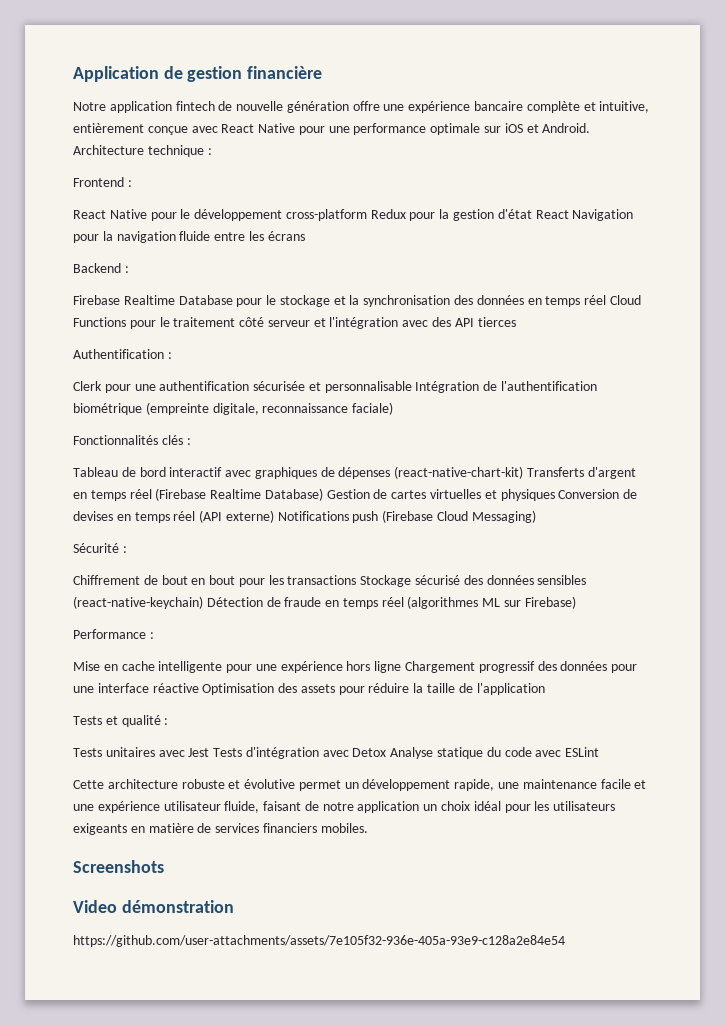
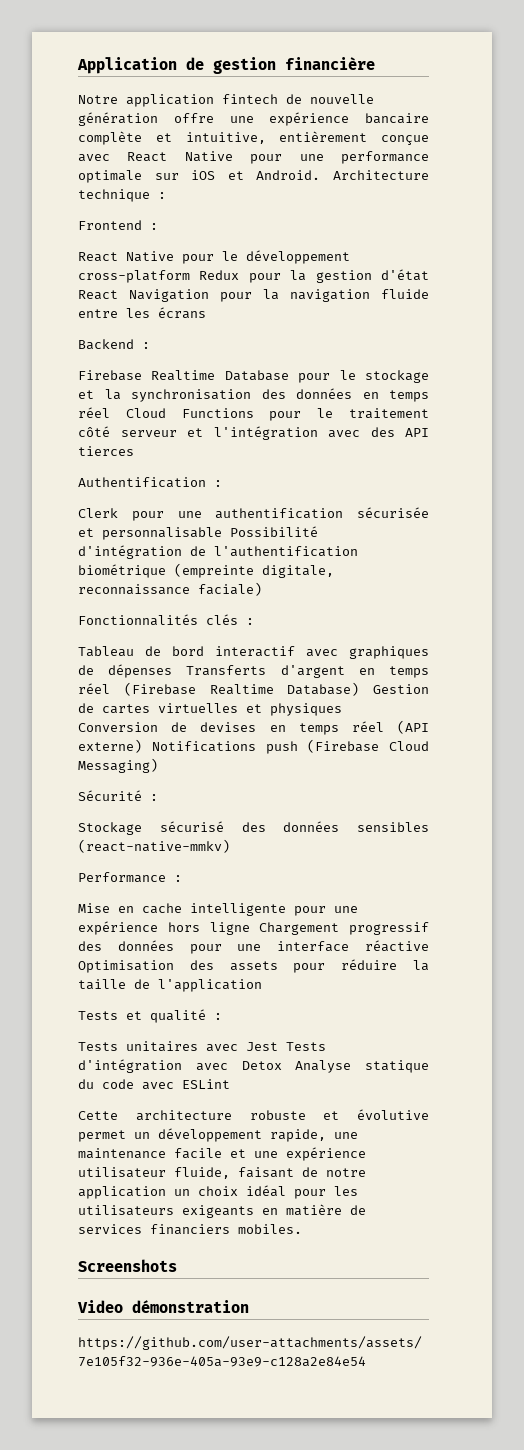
[415,381,480,393] Intégration -> [230,526,318,537] [78,545,182,559] Possibilité d'intégration
[394,466,524,479] (react-native-chart-kit) -> (173, 671) none
[73,575,357,587] Chiffrement de bout en bout pour les transactions -> (158, 797) none
[73,596,576,609] (react-native-keychain) Détection de fraude en temps réel (algorithmes ML sur Firebase) -> [78,839,230,853] (react-native-mmkv)

